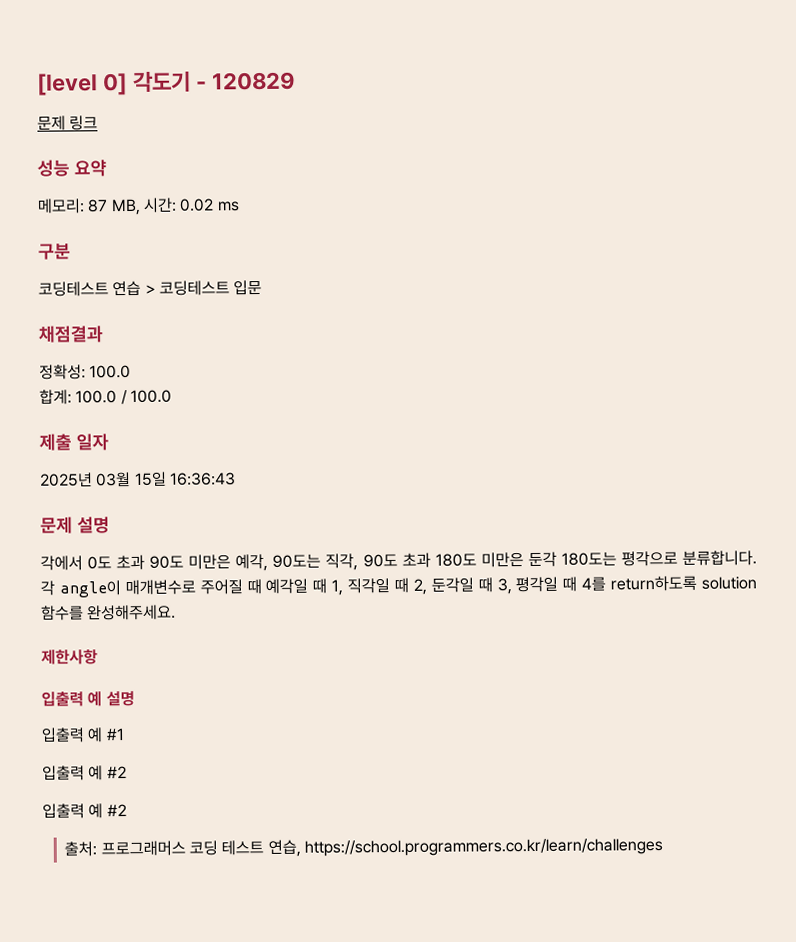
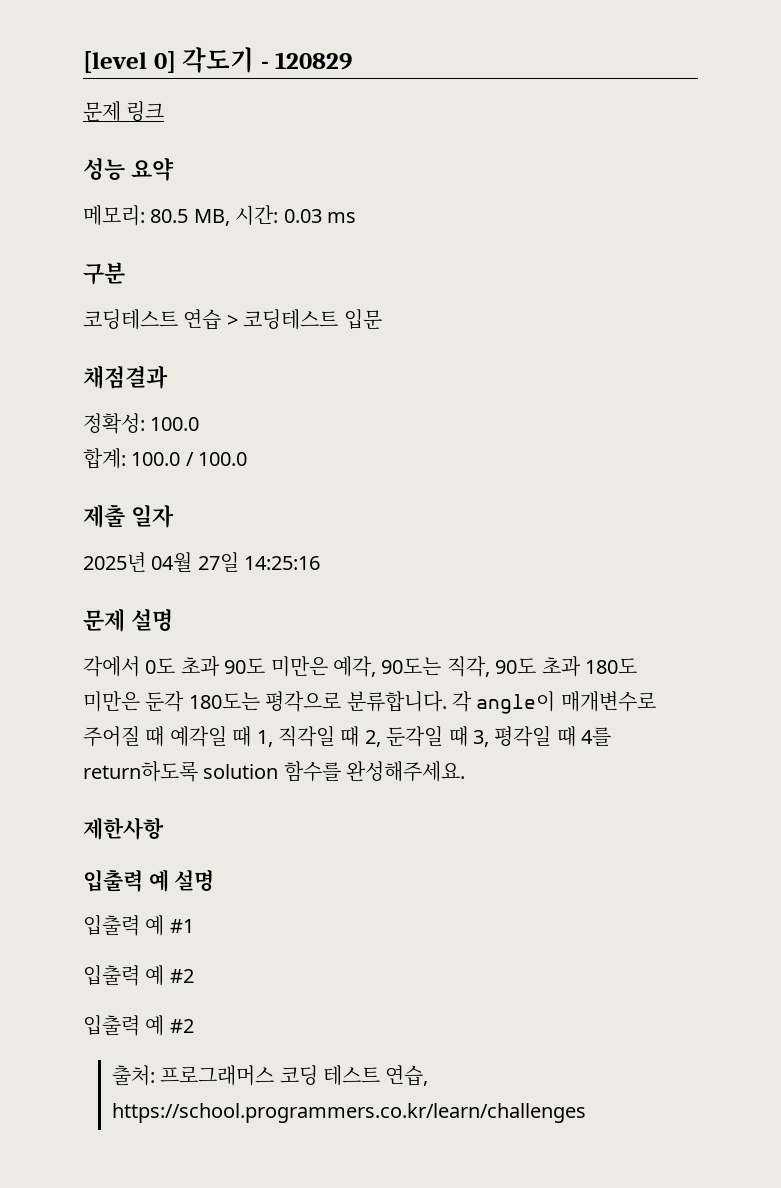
[87,199,109,213] 87 -> [150,209,189,223] 80.5
[179,198,215,212] 0.02 -> [283,209,322,223] 0.03
[96,471,236,488] 03월 15일 16:36:43 -> [151,551,321,572] 04월 27일 14:25:16

